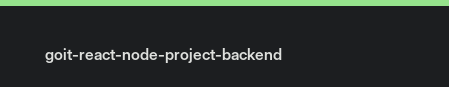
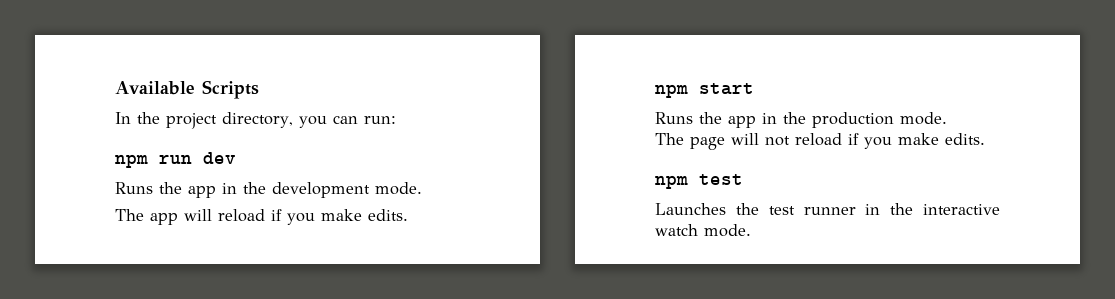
[45,48,282,64] goit-react-node-project-backend -> [115,80,259,99] [115,112,396,129] [115,152,236,168] [115,182,422,198] [115,209,408,225] [655,83,754,98] [655,112,947,128] [655,133,985,150] [655,174,743,189] [655,203,1000,215] [655,224,751,237] Available Scripts // In the project directory, you can run: // npm run dev // Runs the app in the development mode. // The app will reload if you make edits. // npm start // Runs the app in the production mode. // The page will not reload if you make edits. // npm test // Launches the test runner in the interactive watch mode.

